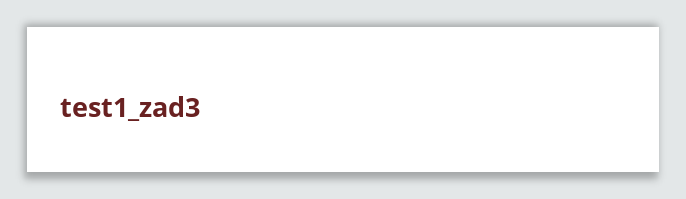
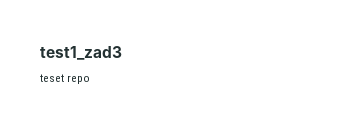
(200, 108) none -> [40,74,91,84] // teset repo

